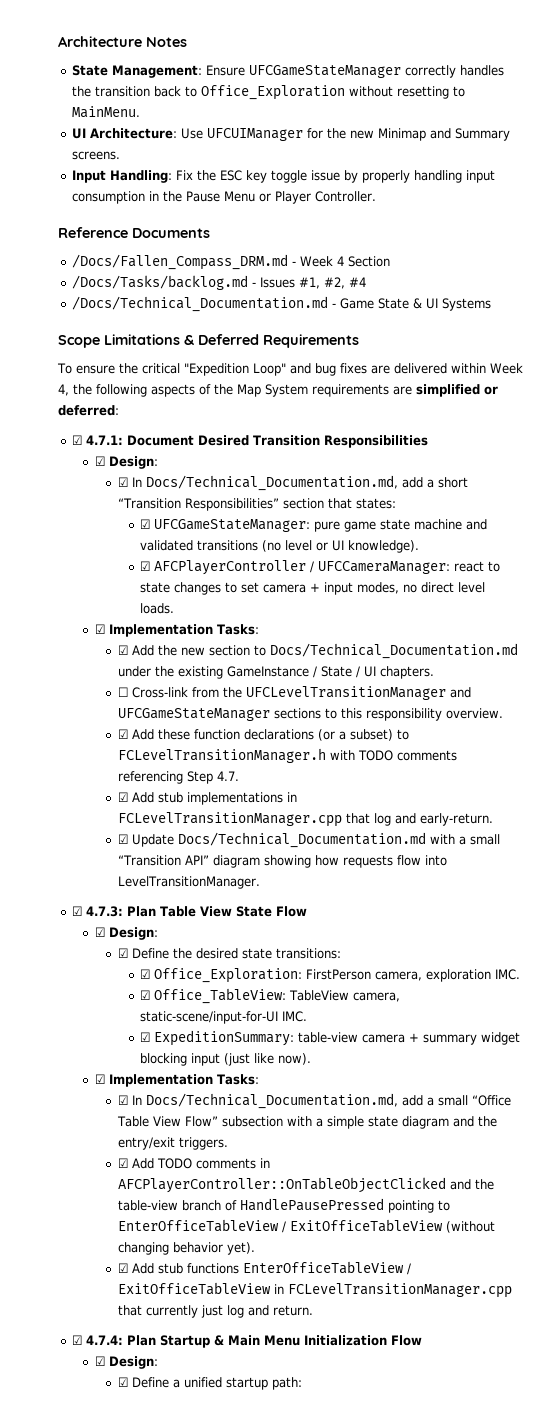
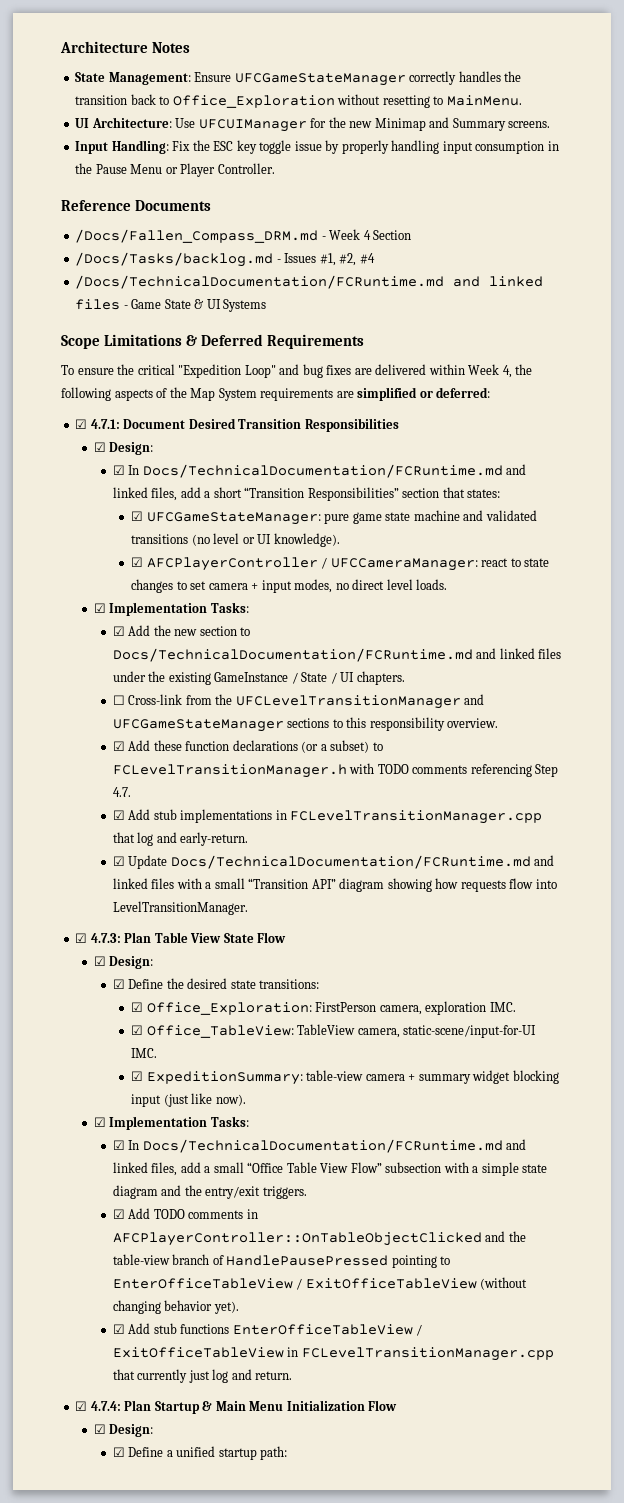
[72,296,329,312] /Docs/Technical_Documentation.md -> [75,275,544,289] [75,299,121,310] /Docs/TechnicalDocumentation/FCRuntime.md and linked files
[145,475,398,491] Docs/Technical_Documentation.md, -> [142,464,527,478] [112,487,178,501] Docs/TechnicalDocumentation/FCRuntime.md and linked files,
[269,643,518,659] Docs/Technical_Documentation.md -> [112,648,562,662] Docs/TechnicalDocumentation/FCRuntime.md and linked files
[177,832,426,848] Docs/Technical_Documentation.md -> [170,855,555,869] [112,878,175,889] Docs/TechnicalDocumentation/FCRuntime.md and linked files
[145,1093,398,1109] Docs/Technical_Documentation.md, -> [142,1139,527,1153] [112,1162,178,1176] Docs/TechnicalDocumentation/FCRuntime.md and linked files,

